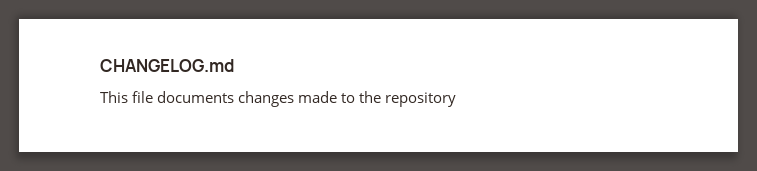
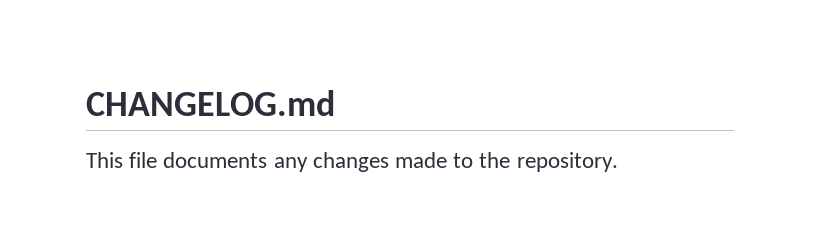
(235, 97) none -> [273,157,308,172] any
[385,92,457,107] repository -> [516,152,618,172] repository.

